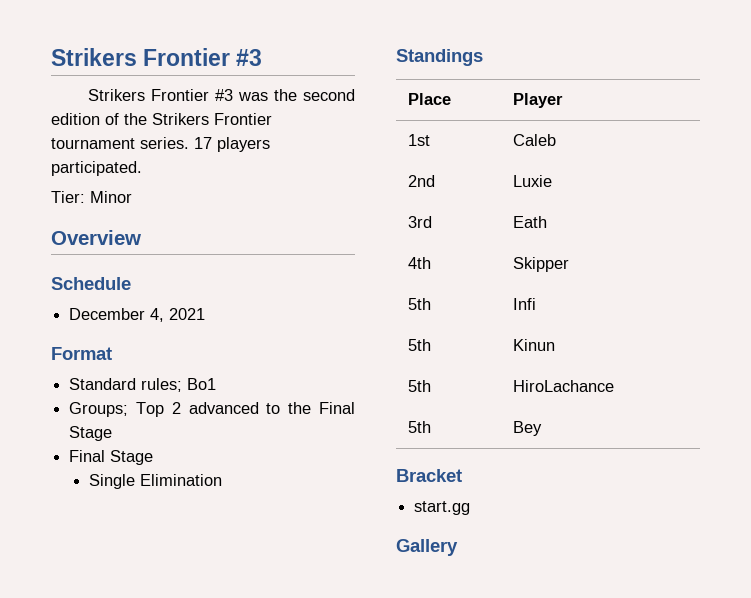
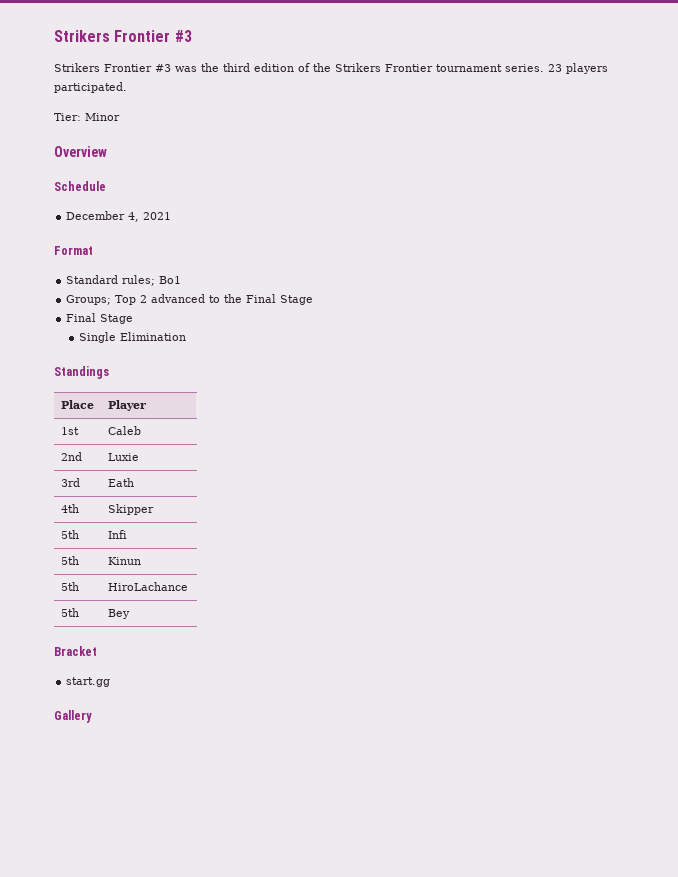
[303,89,355,101] second -> [223,63,250,72] third
[194,137,212,149] 17 -> [548,64,562,72] 23

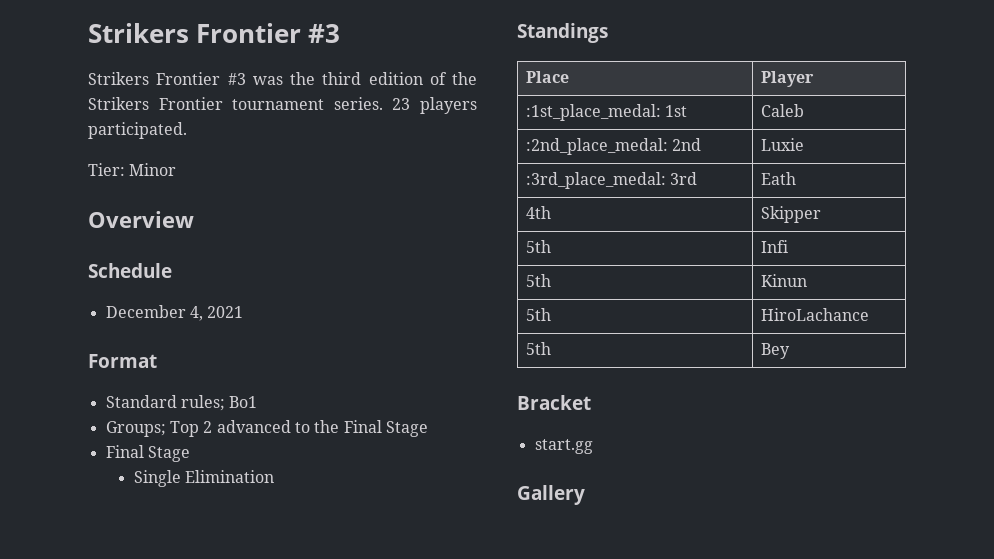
(146, 405) none -> [525,104,661,121] :1st_place_medal:
(141, 430) none -> [525,138,668,155] :2nd_place_medal:
(139, 457) none -> [525,172,666,189] :3rd_place_medal:

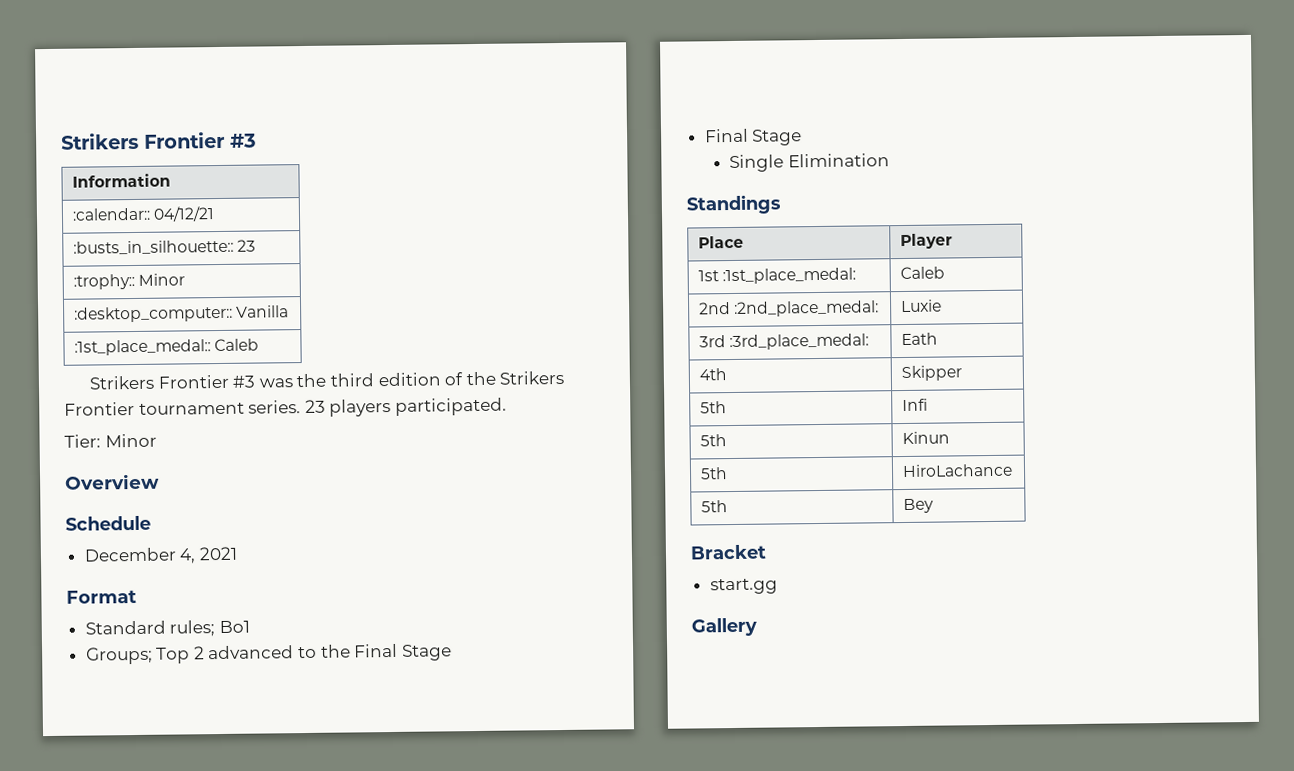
[88,23,340,43] Strikers Frontier #3 -> [61,131,257,150] [71,173,171,188] [71,206,215,222] [72,239,256,255] [72,273,185,290] [73,305,289,323] [73,338,259,356] Strikers Frontier #3 // Information // :calendar:: 04/12/21 // :busts_in_silhouette:: 23 // :trophy:: Minor // :desktop_computer:: Vanilla // :1st_place_medal:: Caleb
(814, 79) none -> [697,270,719,282] 1st
[664,105,687,117] [760,104,804,117] 1st | Caleb // -> [899,266,945,280] [698,302,731,315] | Caleb // 2nd
[671,138,701,151] 2nd -> (879, 308) none
(804, 144) none -> [698,335,726,348] 3rd
[669,172,697,185] 3rd -> (869, 342) none

